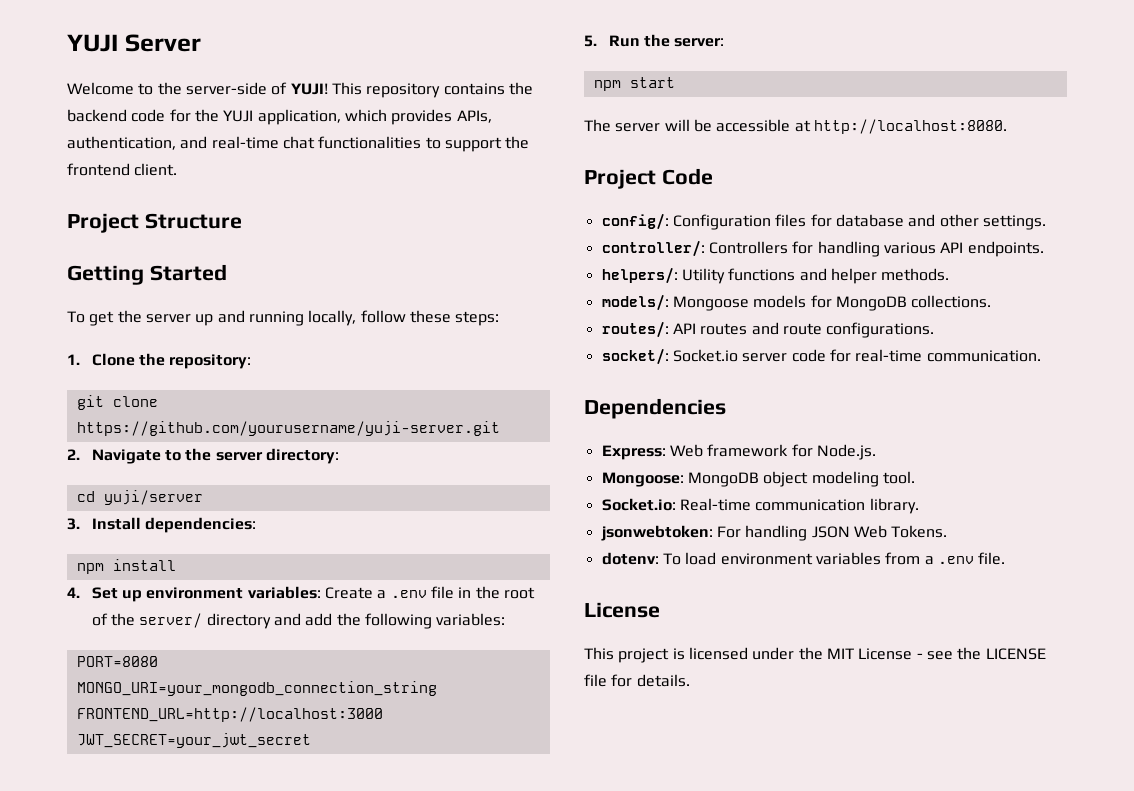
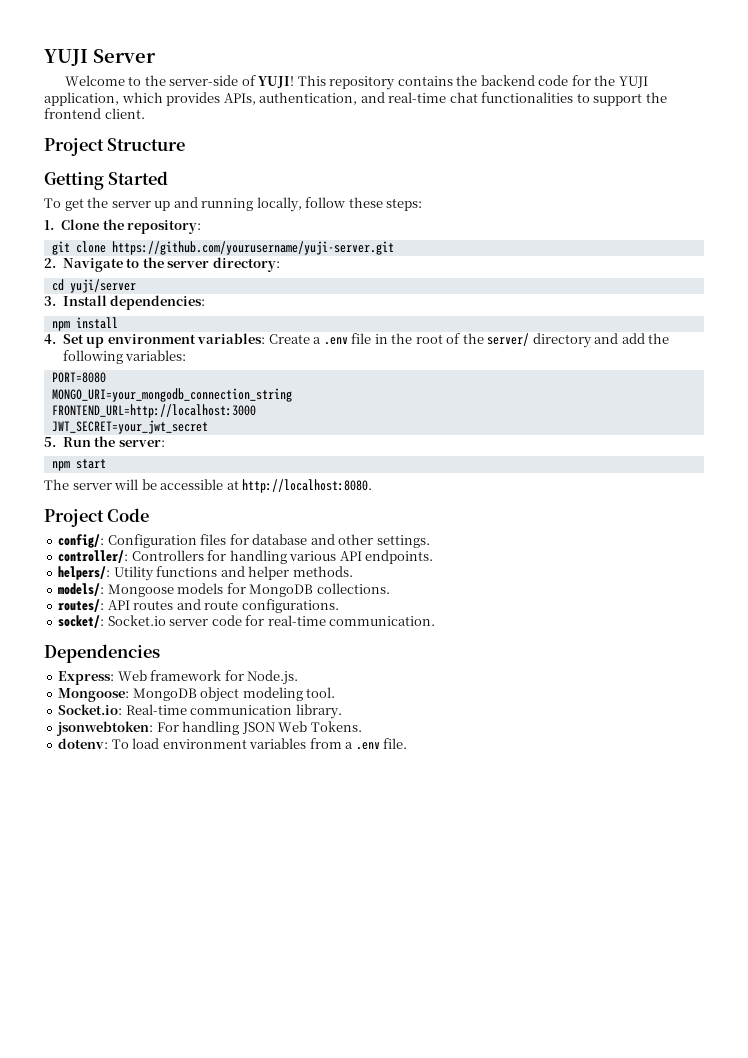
[584,602,660,618] [584,647,1046,663] [584,674,690,687] // License // This project is licensed under the MIT License - see the LICENSE file for details. -> (408, 743) none

